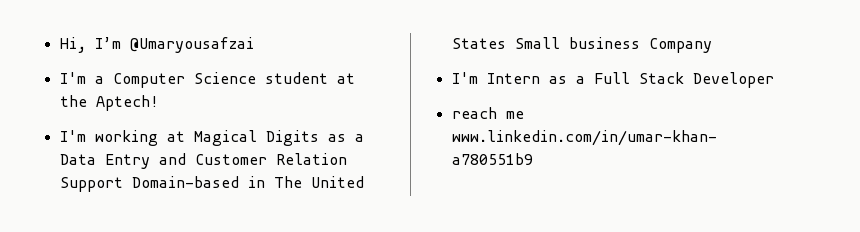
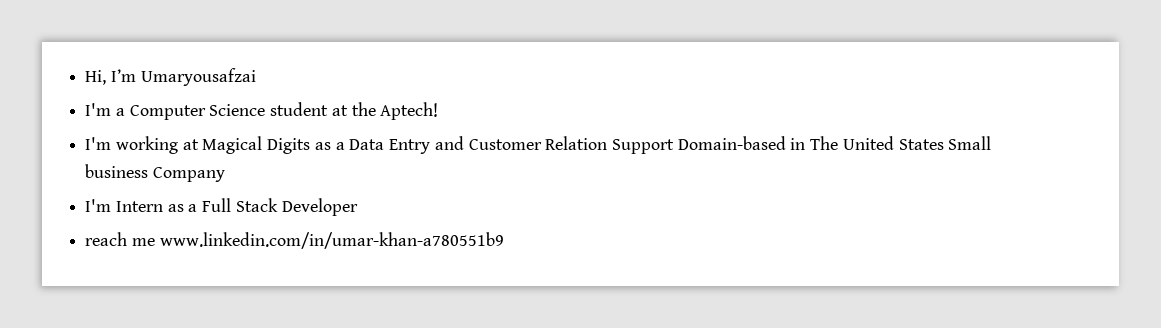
[129,37,254,53] @Umaryousafzai -> [140,68,256,86] Umaryousafzai

